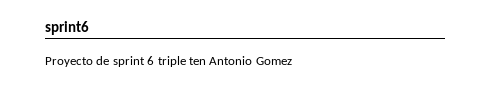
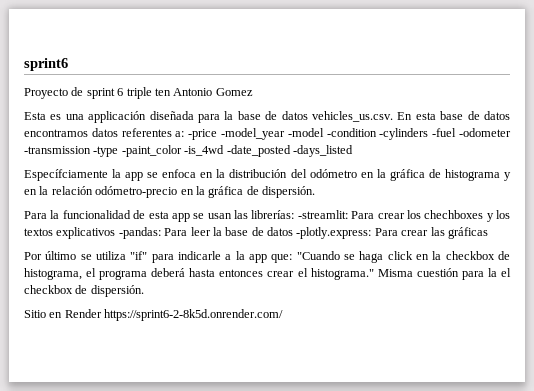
(292, 61) none -> [24,111,510,123] [24,128,512,140] [24,145,353,157] [24,169,511,181] [24,186,315,198] [24,210,510,222] [24,227,488,239] [24,251,510,263] [24,268,512,280] [24,285,144,297] [24,309,284,321] // Esta es una applicación diseñada para la base de datos vehicles_us.csv. En esta base de datos encontramos datos referentes a: -price -model_year -model -condition -cylinders -fuel -odometer -transmission -type -paint_color -is_4wd -date_posted -days_listed // Específciamente la app se enfoca en la distribución del odómetro en la gráfica de histograma y en la relación odómetro-precio en la gráfica de dispersión. // Para la funcionalidad de esta app se usan las librerías: -streamlit: Para crear los chechboxes y los textos explicativos -pandas: Para leer la base de datos -plotly.express: Para crear las gráficas // Por último se utiliza "if" para indicarle a la app que: "Cuando se haga click en la checkbox de histograma, el programa deberá hasta entonces crear el histograma." Misma cuestión para la el checkbox de dispersión. // Sitio en Render https://sprint6-2-8k5d.onrender.com/

